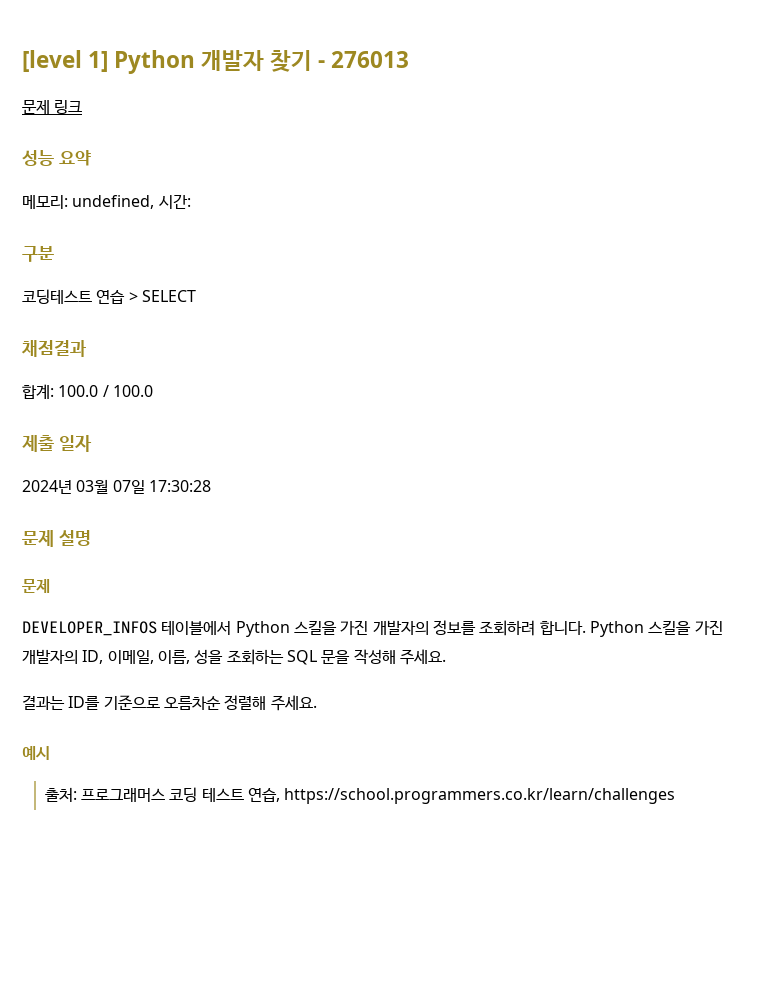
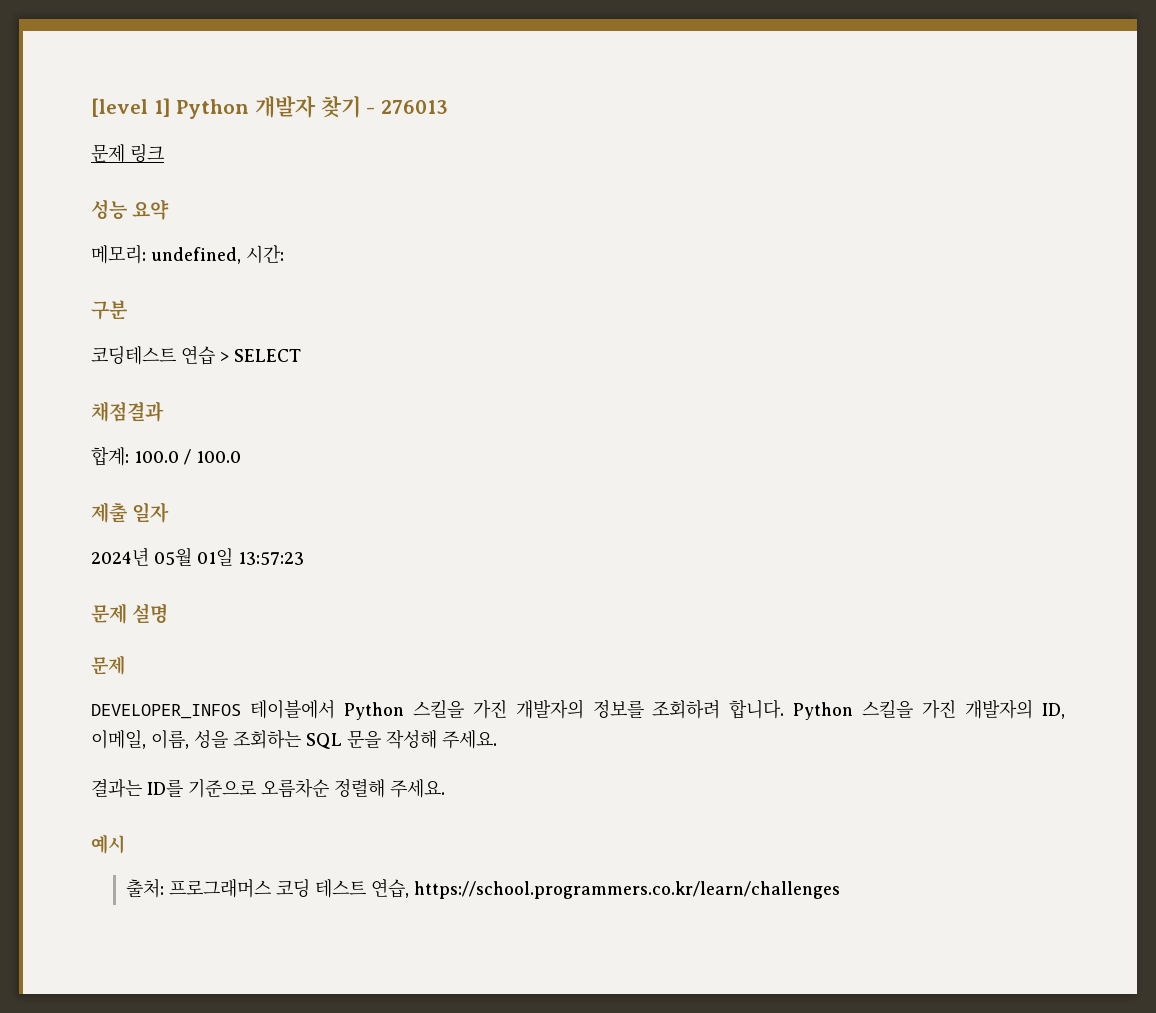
[76,479,211,494] 03월 07일 17:30:28 -> [154,548,304,566] 05월 01일 13:57:23

